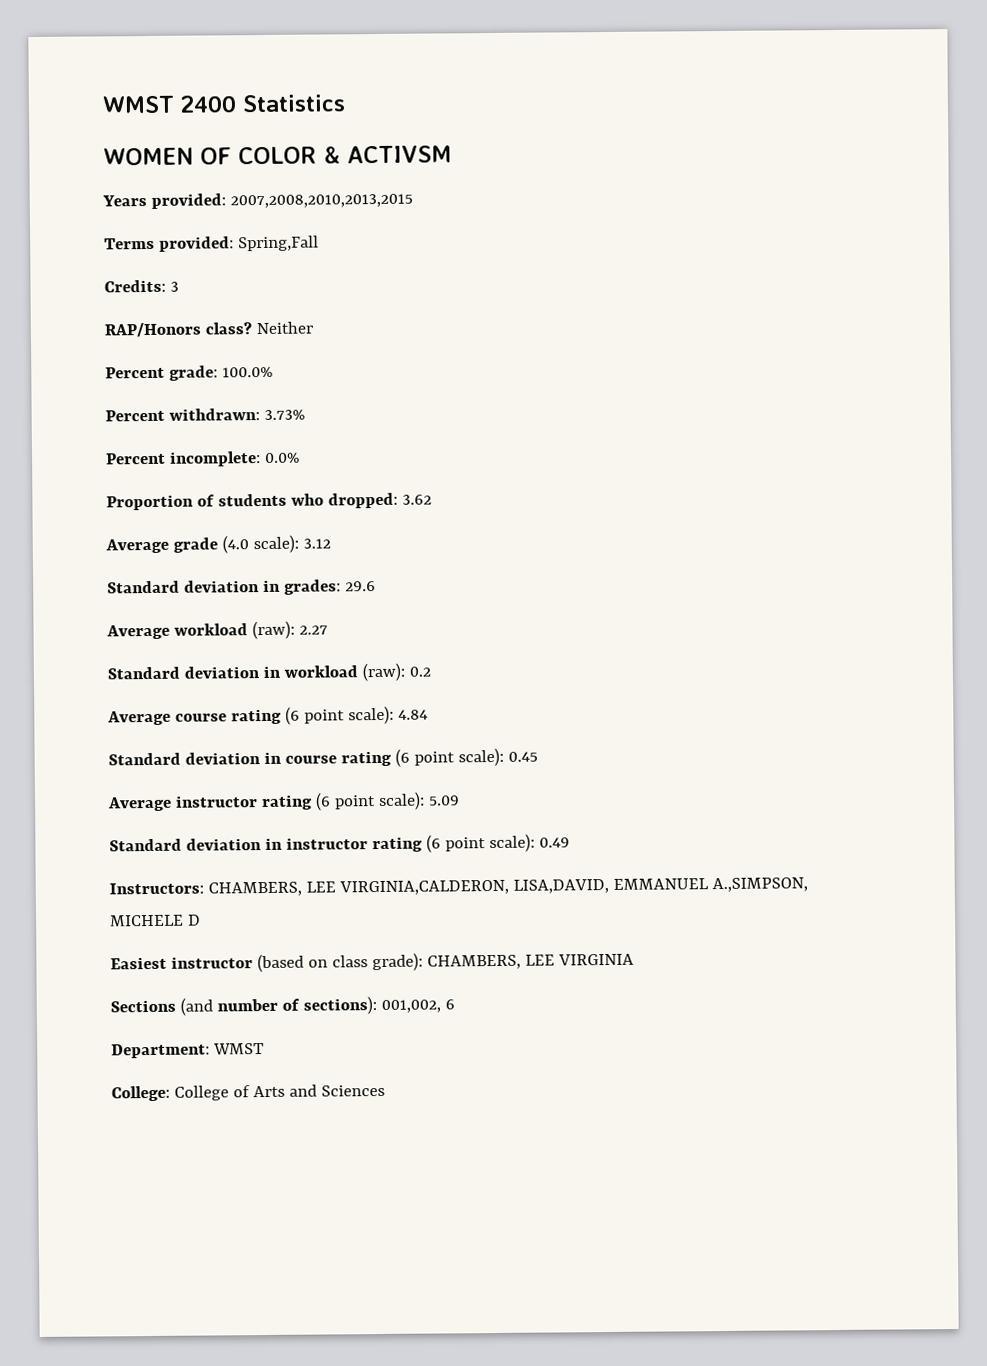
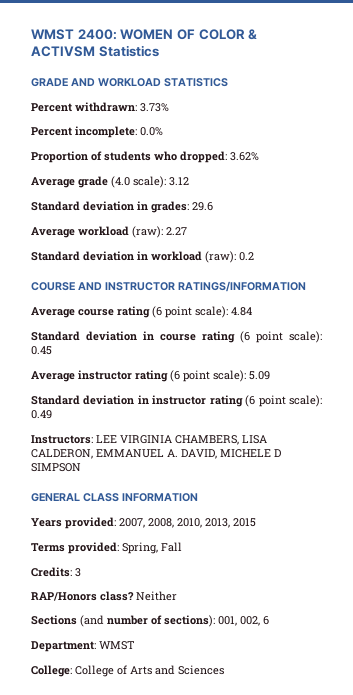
[102,94,346,114] WMST 2400 Statistics // -> [31,29,117,40] WMST 2400:
[102,193,413,209] [104,235,319,252] [104,279,179,293] [104,321,313,338] [105,365,273,381] // Years provided: 2007,2008,2010,2013,2015 // Terms provided: Spring,Fall // Credits: 3 // RAP/Honors class? Neither // Percent grade: 100.0% -> [98,45,159,57] [31,78,228,87] Statistics // GRADE AND WORKLOAD STATISTICS
[401,494,432,505] 3.62 -> [230,152,259,161] 3.62%
(431, 671) none -> [31,281,306,292] // COURSE AND INSTRUCTOR RATINGS/INFORMATION
[207,877,808,897] [110,914,201,927] [110,952,634,973] CHAMBERS, LEE VIRGINIA,CALDERON, LISA,DAVID, EMMANUEL A.,SIMPSON, MICHELE D // Easiest instructor (based on class grade): CHAMBERS, LEE VIRGINIA -> [96,435,267,445] [31,449,281,459] [31,463,81,472] [31,493,198,502] [31,517,256,529] [31,542,182,554] [31,567,81,577] [31,591,177,601] LEE VIRGINIA CHAMBERS, LISA CALDERON, EMMANUEL A. DAVID, MICHELE D SIMPSON // GENERAL CLASS INFORMATION // Years provided: 2007, 2008, 2010, 2013, 2015 // Terms provided: Spring, Fall // Credits: 3 // RAP/Honors class? Neither
[380,999,441,1013] 001,002, -> [218,616,260,626] 001, 002,

